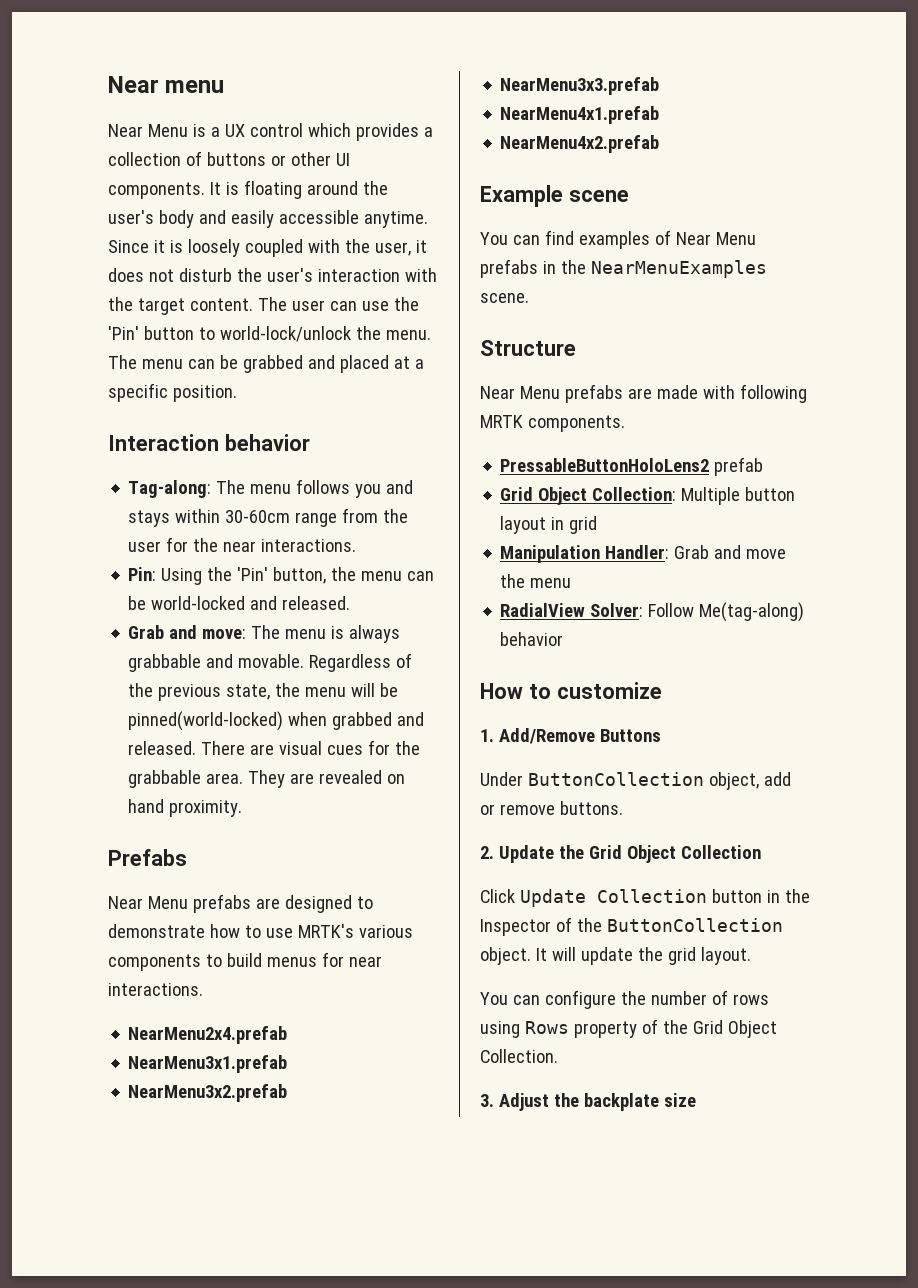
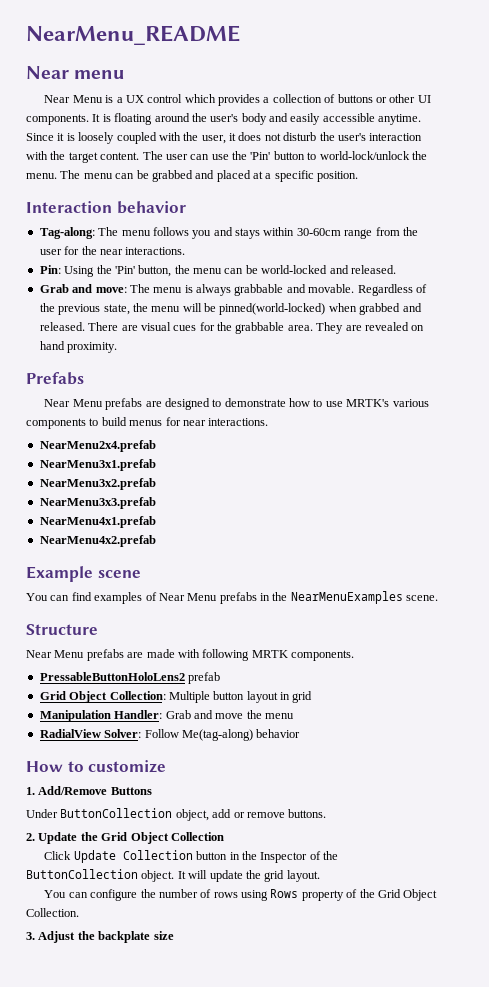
(108, 84) none -> [26,25,240,45] NearMenu_README //

